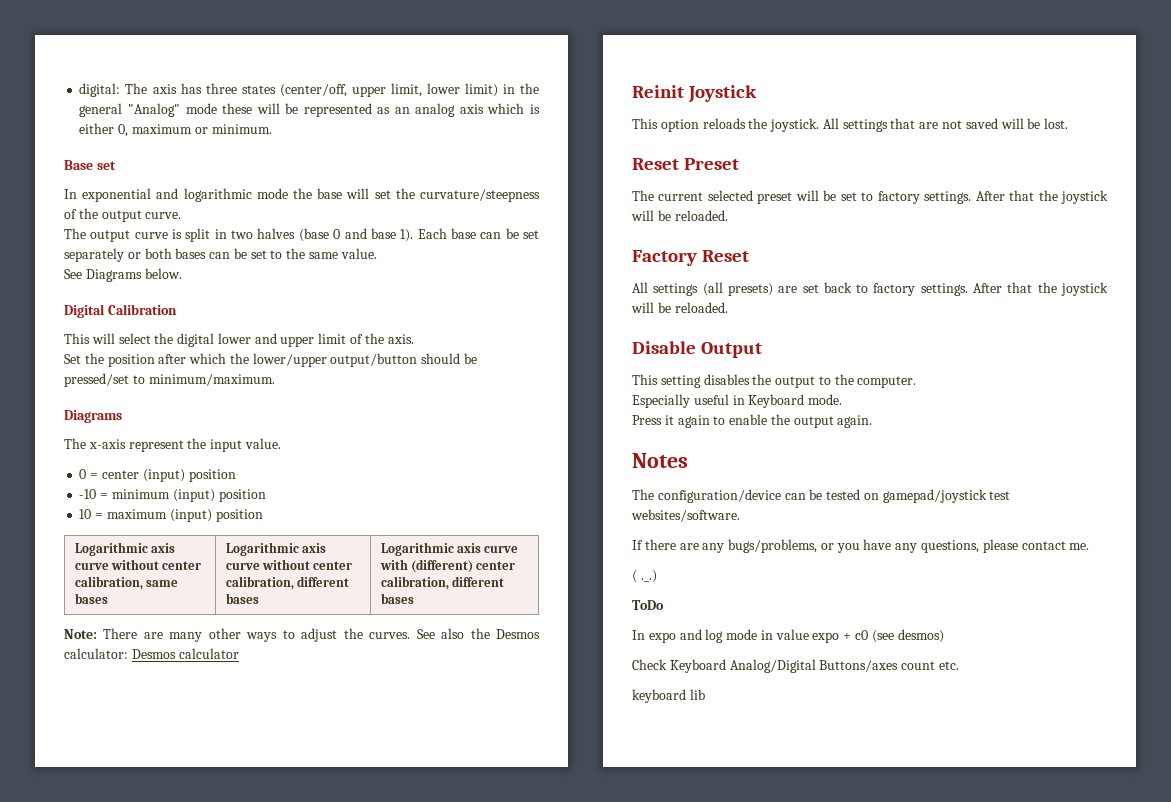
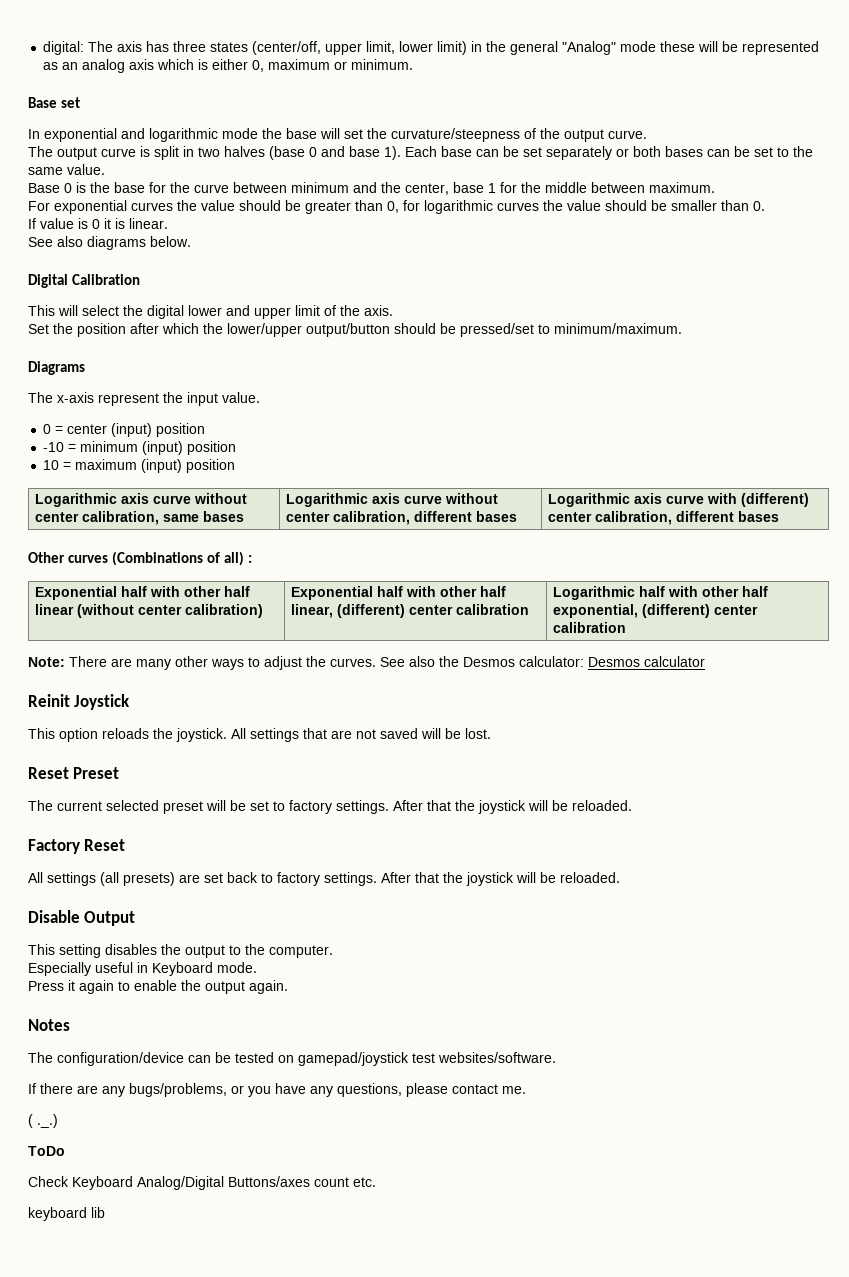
[64,269,142,282] // See Diagrams -> [28,182,715,195] [28,200,765,214] [28,218,168,229] [28,236,146,250] // Base 0 is the base for the curve between minimum and the center, base 1 for the middle between maximum. // For exponential curves the value should be greater than 0, for logarithmic curves the value should be smaller than 0. // If value is 0 it is linear. // See also diagrams
(414, 598) none -> [28,551,253,566] [34,586,250,600] [34,604,263,618] [290,586,506,600] [290,604,529,618] [552,586,768,600] [552,604,758,618] [552,622,626,633] // Other curves (Combinations of all) : // Exponential half with other half linear (without center calibration) | Exponential half with other half linear, (different) center calibration | Logarithmic half with other half exponential, (different) center calibration
[632,629,944,643] // In expo and log mode in value expo + c0 (see desmos) -> (65, 1151) none

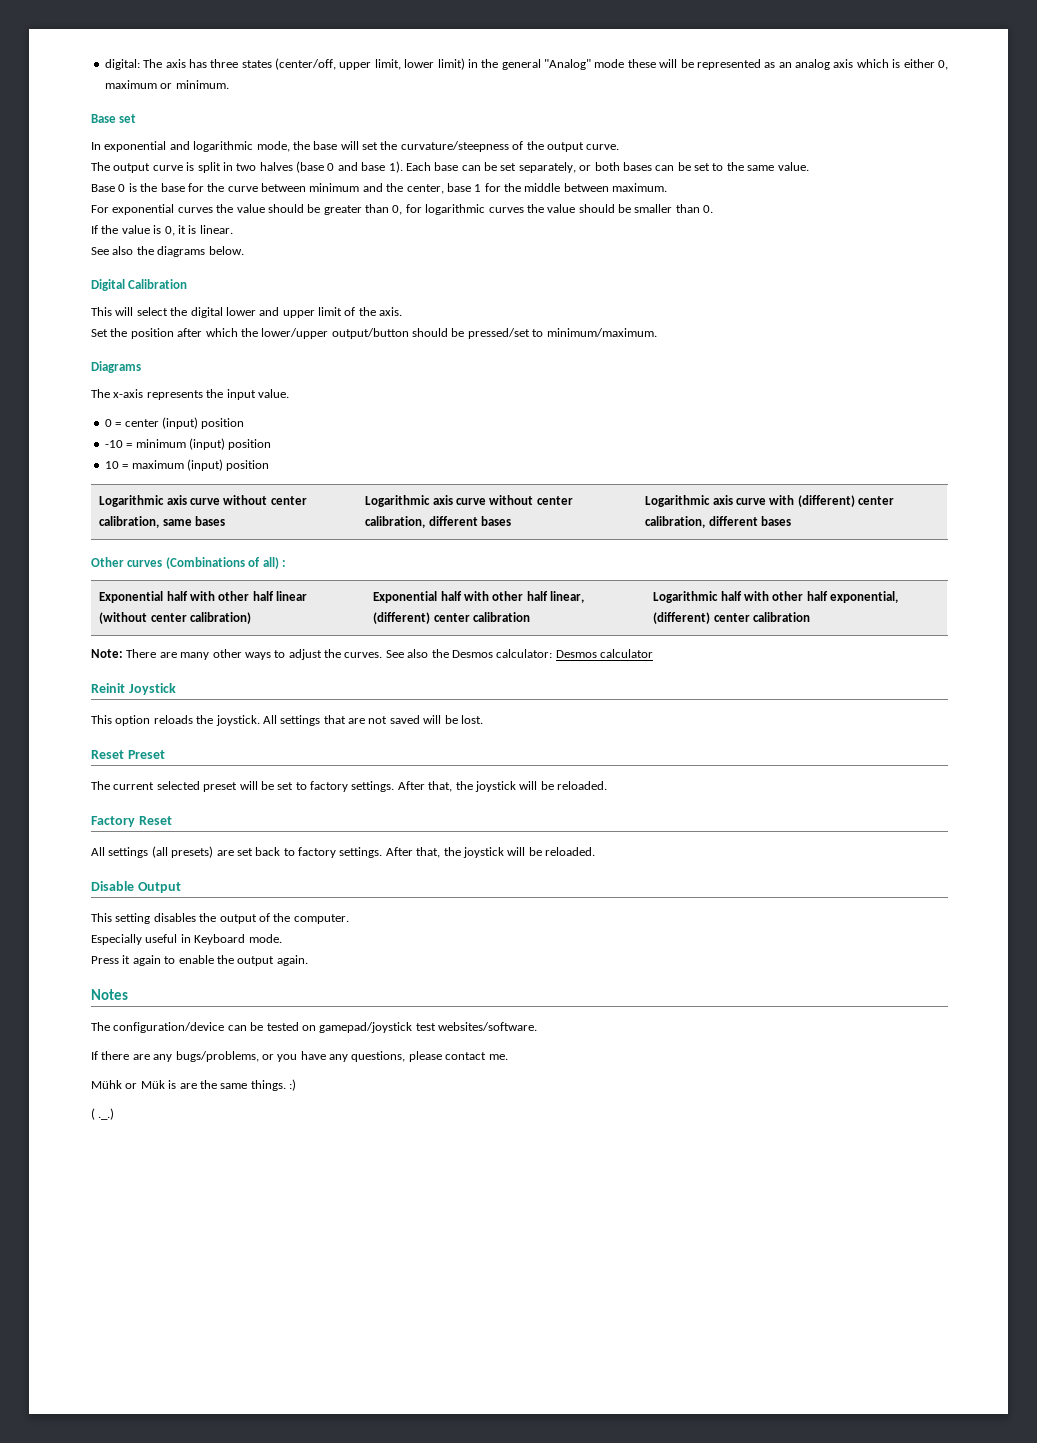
[222,128,258,139] mode -> [256,141,290,152] mode,
[546,146,612,160] separately -> [518,162,576,173] separately,
(36, 223) none -> [101,225,119,234] the
[92,219,100,229] 0 -> [164,226,175,236] 0,
(83, 241) none -> [136,246,154,255] the
[98,393,159,406] represent -> [146,390,203,400] represents
[427,800,451,811] that -> [428,781,453,792] that,
[415,872,439,883] that -> [416,847,441,858] that,
[229,945,241,955] to -> [258,913,270,922] of
[28,1114,58,1128] [28,1146,65,1156] [28,1176,376,1190] [28,1207,105,1221] ( ._.) // ToDo // Check Keyboard Analog/Digital Buttons/axes count etc. // keyboard lib -> [91,1079,296,1091] [91,1108,115,1120] Mühk or Mük is are the same things. :) // ( ._.)

